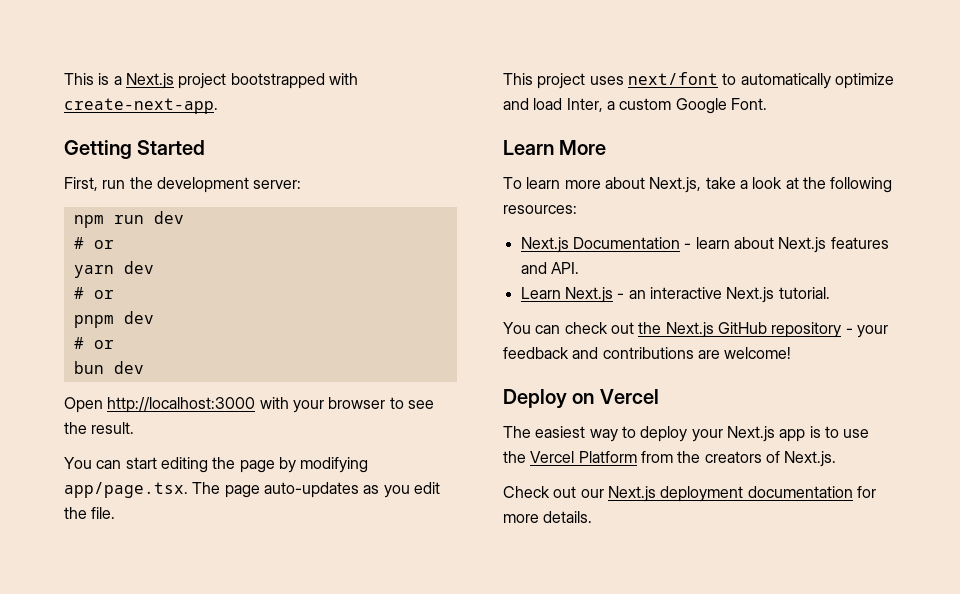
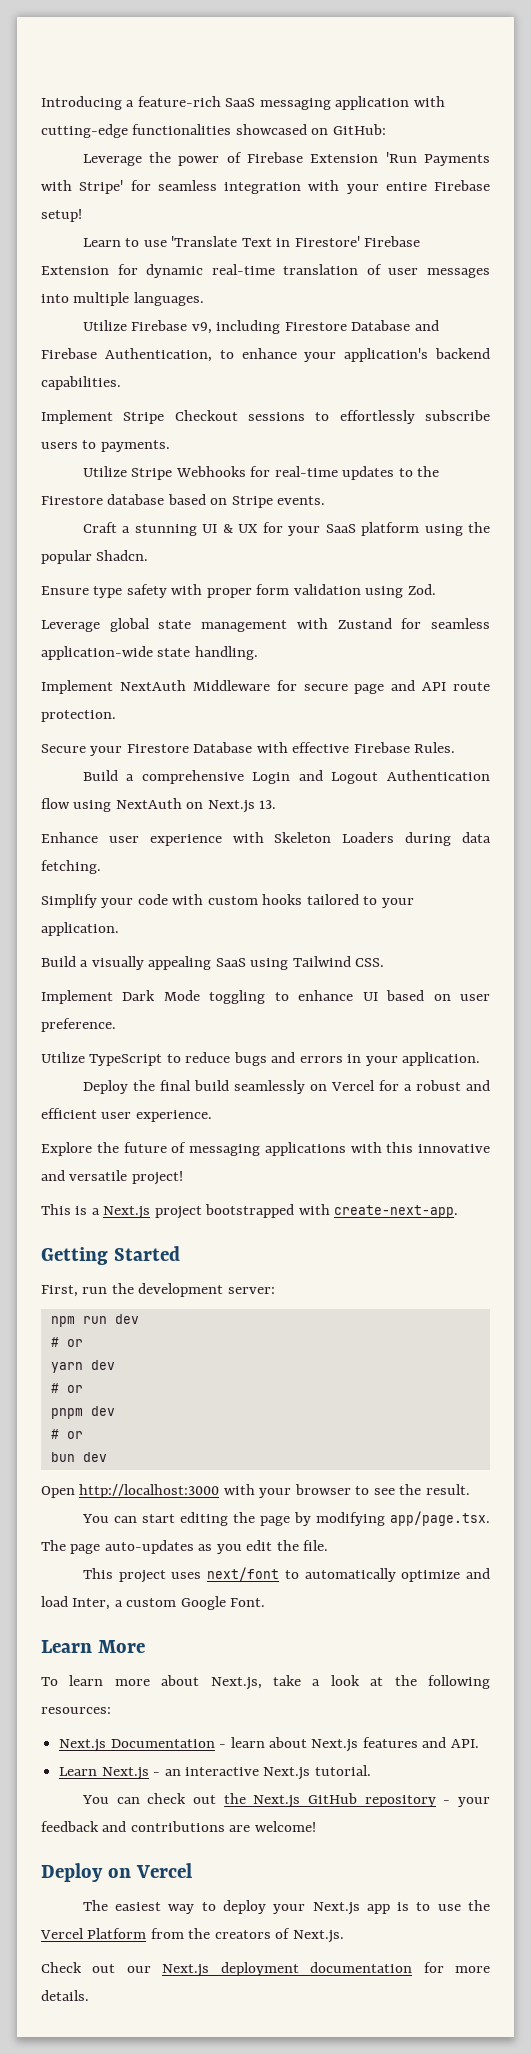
(64, 79) none -> [41,96,445,110] [41,124,386,138] [82,152,491,166] [41,180,490,194] [41,209,82,222] [82,236,421,247] [41,264,490,278] [41,292,204,306] [82,320,439,334] [41,348,490,362] [41,376,121,390] [41,410,490,424] [41,440,170,452] [82,466,440,480] [41,494,326,508] [82,522,490,536] [41,550,149,564] [41,584,436,598] [41,618,491,632] [41,646,258,660] [41,680,490,694] [41,710,116,722] [41,742,456,756] [82,770,490,784] [41,798,277,813] [41,832,491,846] [41,860,101,874] [41,894,414,908] [41,922,119,936] [41,956,385,970] [41,990,491,1004] [41,1018,116,1032] [41,1052,481,1066] [82,1080,490,1094] [41,1108,212,1122] [41,1142,490,1156] [41,1170,183,1185] Introducing a feature-rich SaaS messaging application with cutting-edge functionalities showcased on GitHub: // Leverage the power of Firebase Extension 'Run Payments with Stripe' for seamless integration with your entire Firebase setup! // Learn to use 'Translate Text in Firestore' Firebase Extension for dynamic real-time translation of user messages into multiple languages. // Utilize Firebase v9, including Firestore Database and Firebase Authentication, to enhance your application's backend capabilities. // Implement Stripe Checkout sessions to effortlessly subscribe users to payments. // Utilize Stripe Webhooks for real-time updates to the Firestore database based on Stripe events. // Craft a stunning UI & UX for your SaaS platform using the popular Shadcn. // Ensure type safety with proper form validation using Zod. // Leverage global state management with Zustand for seamless application-wide state handling. // Implement NextAuth Middleware for secure page and API route protection. // Secure your Firestore Database with effective Firebase Rules. // Build a comprehensive Login and Logout Authentication flow using NextAuth on Next.js 13. // Enhance user experience with Skeleton Loaders during data fetching. // Simplify your code with custom hooks tailored to your application. // Build a visually appealing SaaS using Tailwind CSS. // Implement Dark Mode toggling to enhance UI based on user preference. // Utilize TypeScript to reduce bugs and errors in your application. // Deploy the final build seamlessly on Vercel for a robust and efficient user experience. // Explore the future of messaging applications with this innovative and versatile project! //

